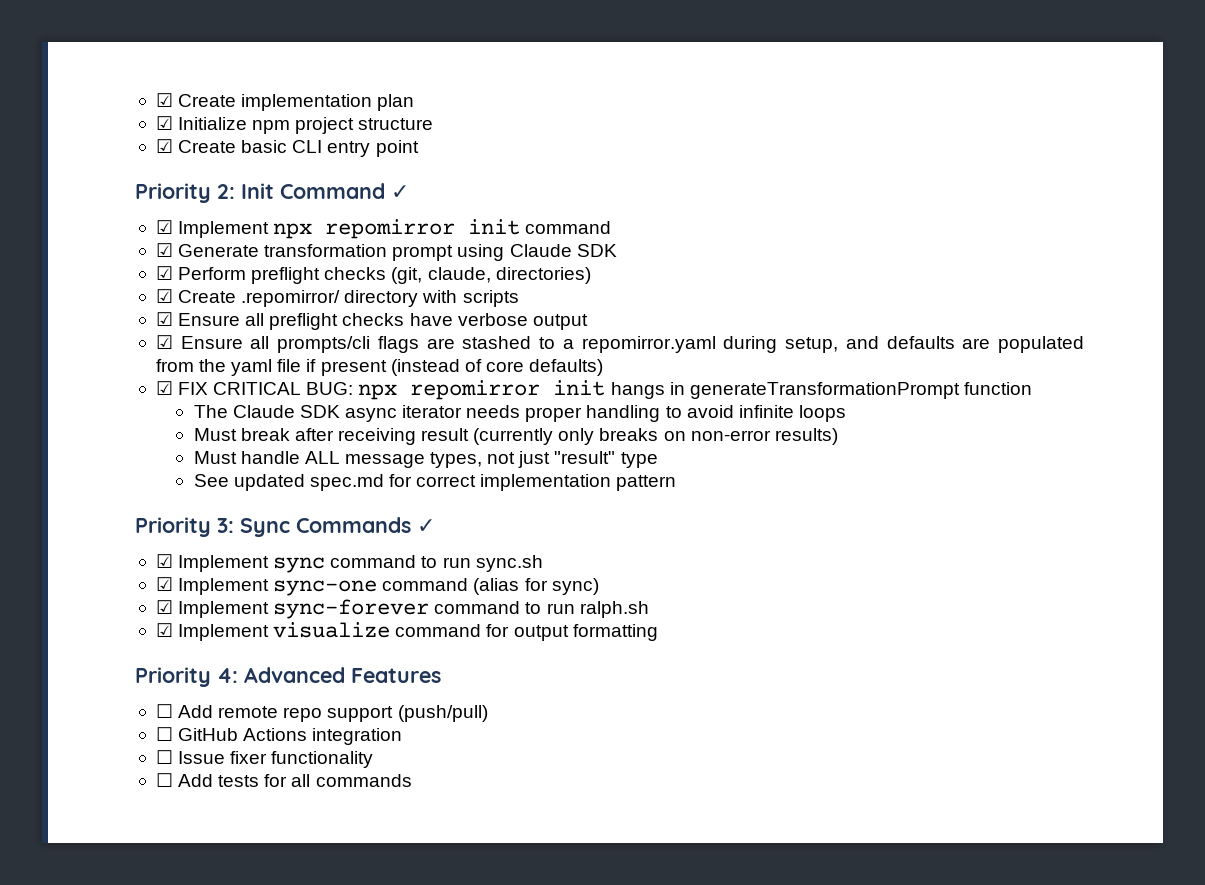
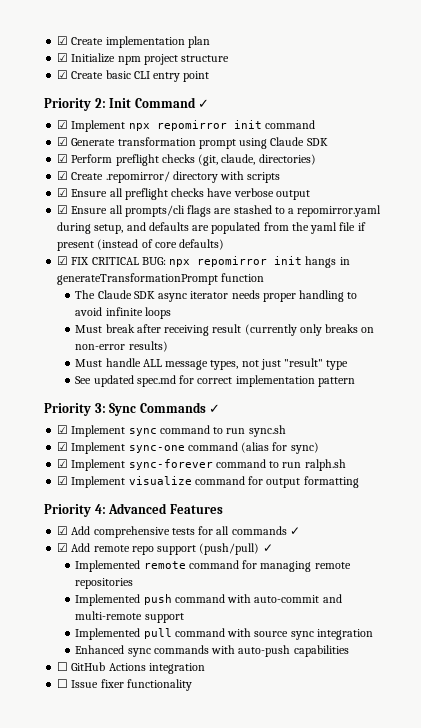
[155,704,173,718] ☐ -> [57,526,300,538] [57,543,69,552] ☑ Add comprehensive tests for all commands ✓ // ☑
(488, 713) none -> [262,544,273,552] [75,560,351,572] [75,578,134,589] [75,594,342,606] [75,611,184,623] [75,628,373,640] [75,645,349,657] ✓ // Implemented remote command for managing remote repositories // Implemented push command with auto-commit and multi-remote support // Implemented pull command with source sync integration // Enhanced sync commands with auto-push capabilities
[155,773,412,787] // ☐ Add tests for all commands -> (192, 685) none

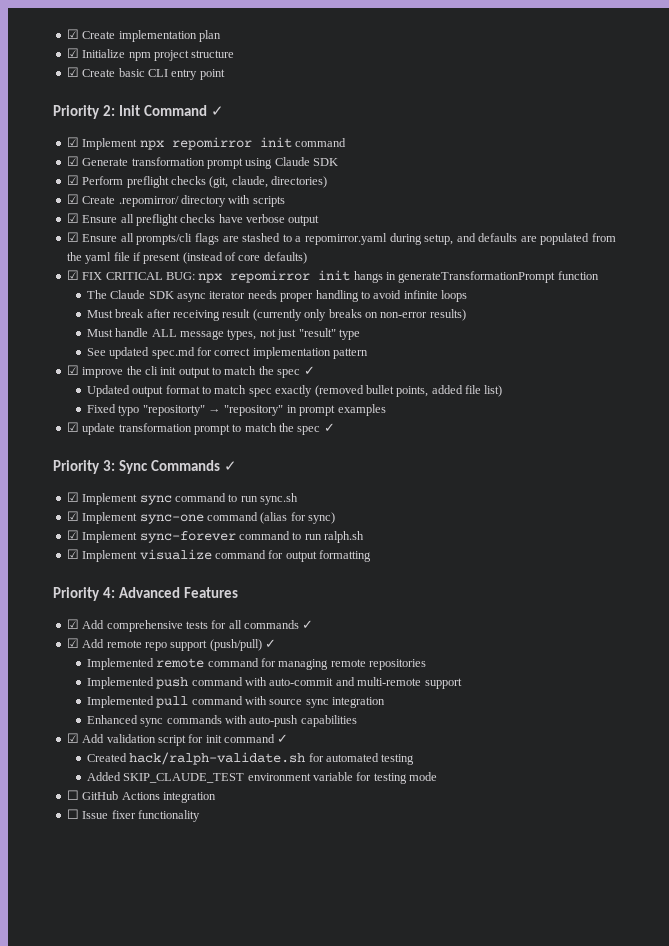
(355, 382) none -> [66,365,315,378] [86,385,503,397] [86,404,386,416] [66,422,335,435] // ☑ improve the cli init output to match the spec ✓ // Updated output format to match spec exactly (removed bullet points, added file list) // Fixed typo "repositorty" → "repository" in prompt examples // ☑ update transformation prompt to match the spec ✓
(349, 651) none -> [66,733,289,746] [86,752,415,765] [86,772,438,784] // ☑ Add validation script for init command ✓ // Created hack/ralph-validate.sh for automated testing // Added SKIP_CLAUDE_TEST environment variable for testing mode

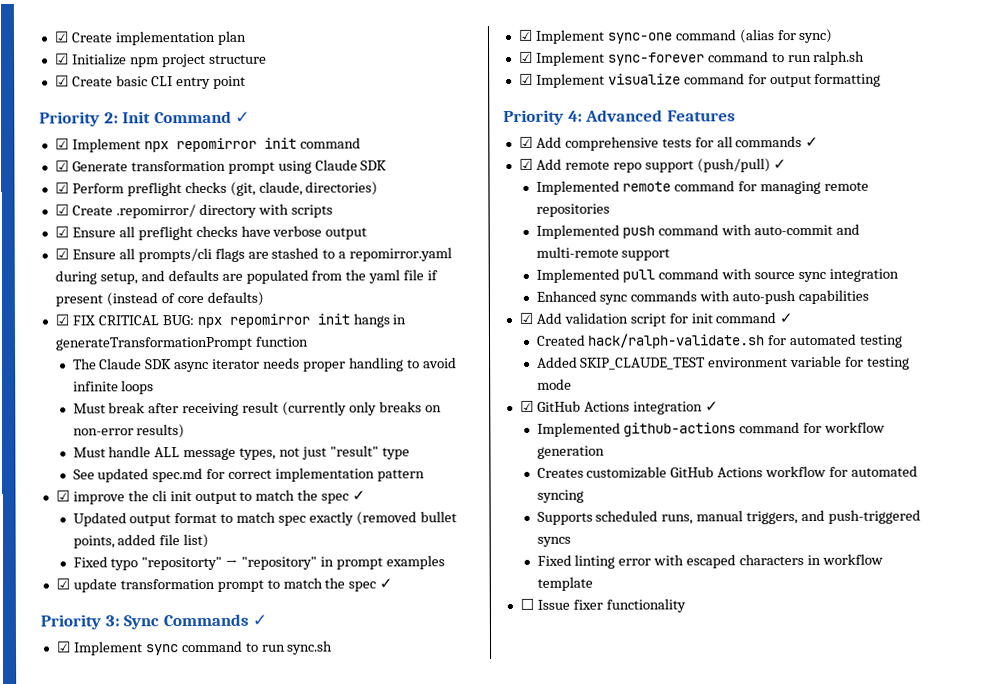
[66,790,79,800] ☐ -> [519,400,534,412] ☑
(216, 797) none -> [704,401,719,412] [536,421,886,437] [536,445,605,459] [536,465,919,479] [536,489,584,503] [536,509,922,525] [536,536,571,547] [536,553,883,569] [536,576,593,591] ✓ // Implemented github-actions command for workflow generation // Creates customizable GitHub Actions workflow for automated syncing // Supports scheduled runs, manual triggers, and push-triggered syncs // Fixed linting error with escaped characters in workflow template

